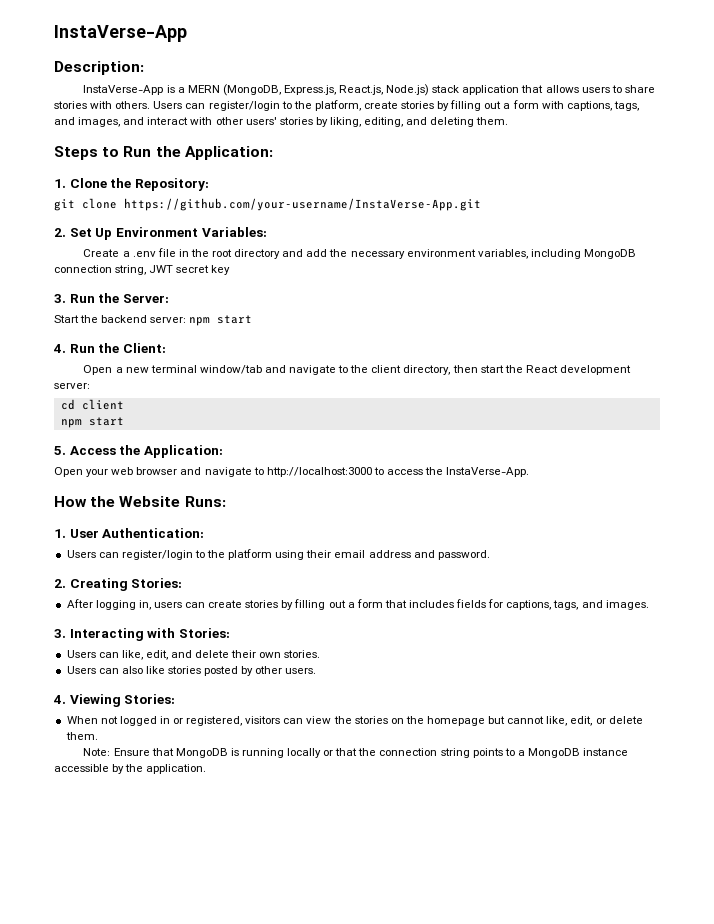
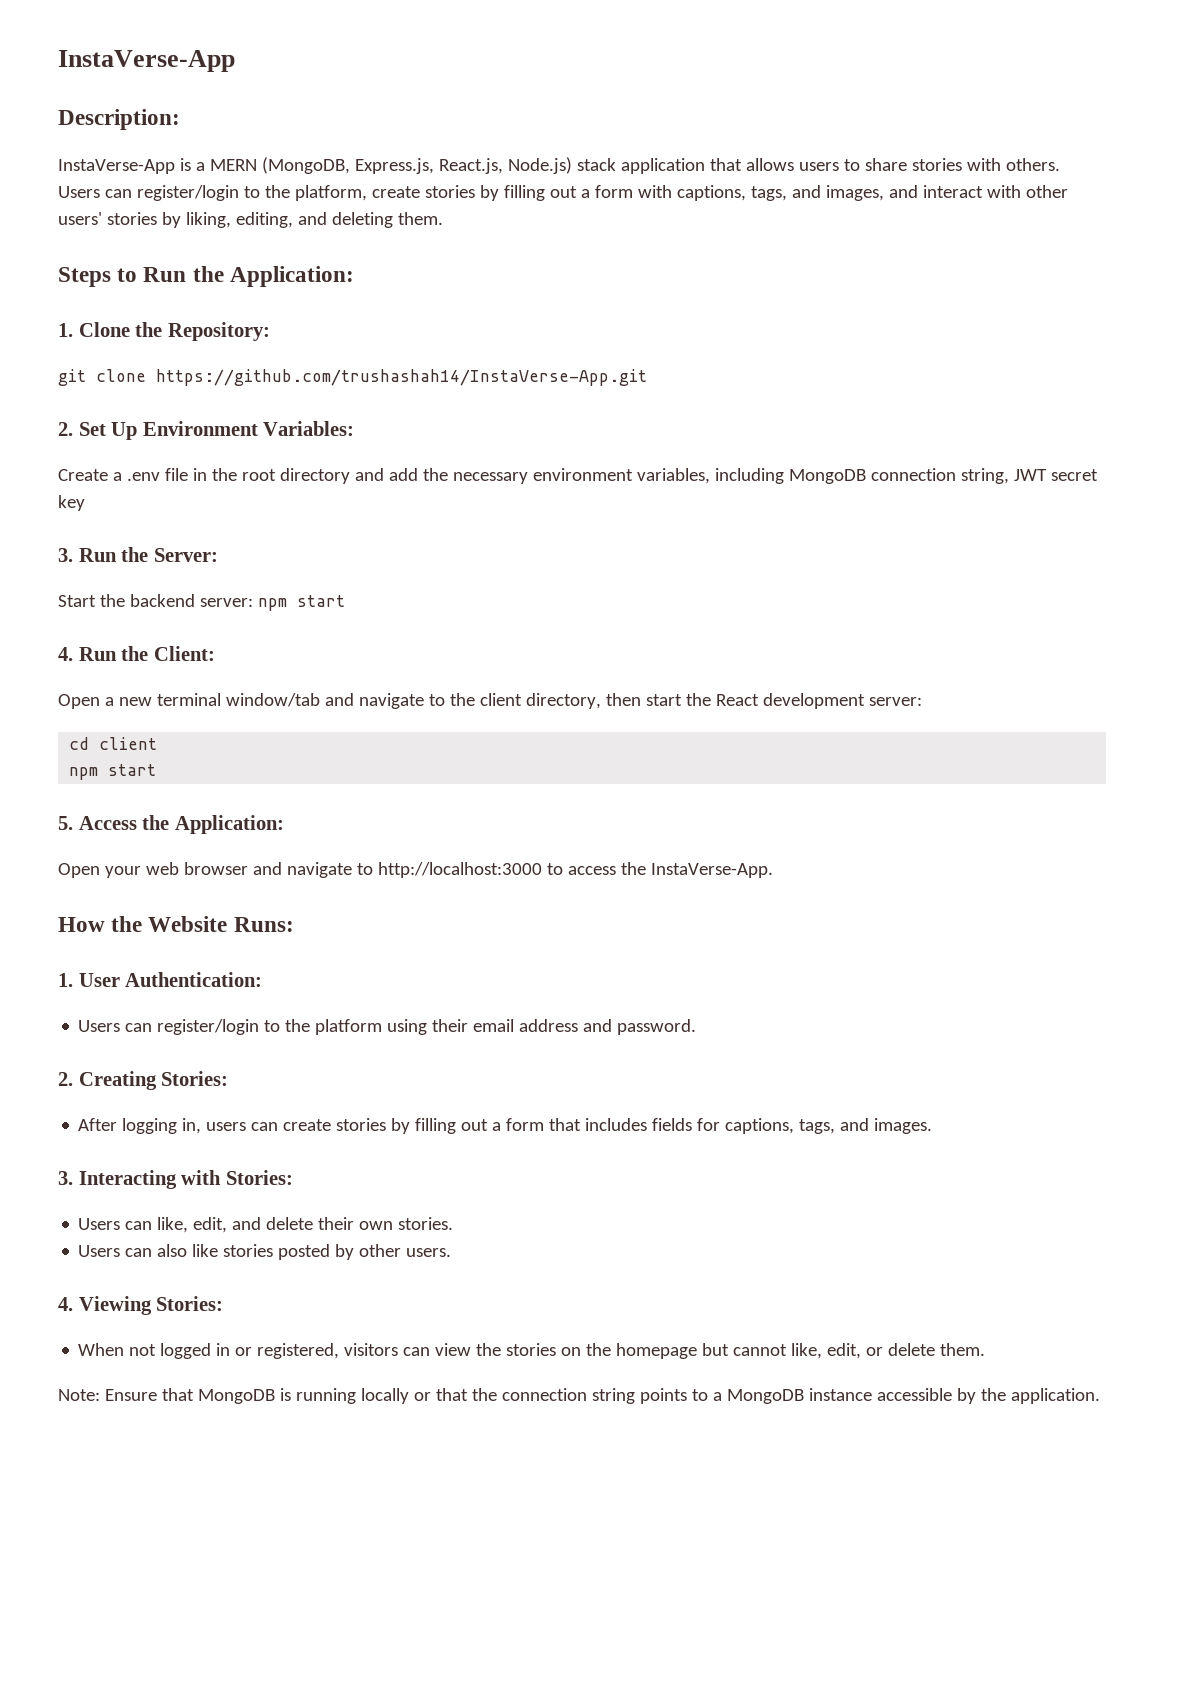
[124,198,481,211] https://github.com/your-username/InstaVerse-App.git -> [156,369,647,386] https://github.com/trushashah14/InstaVerse-App.git

